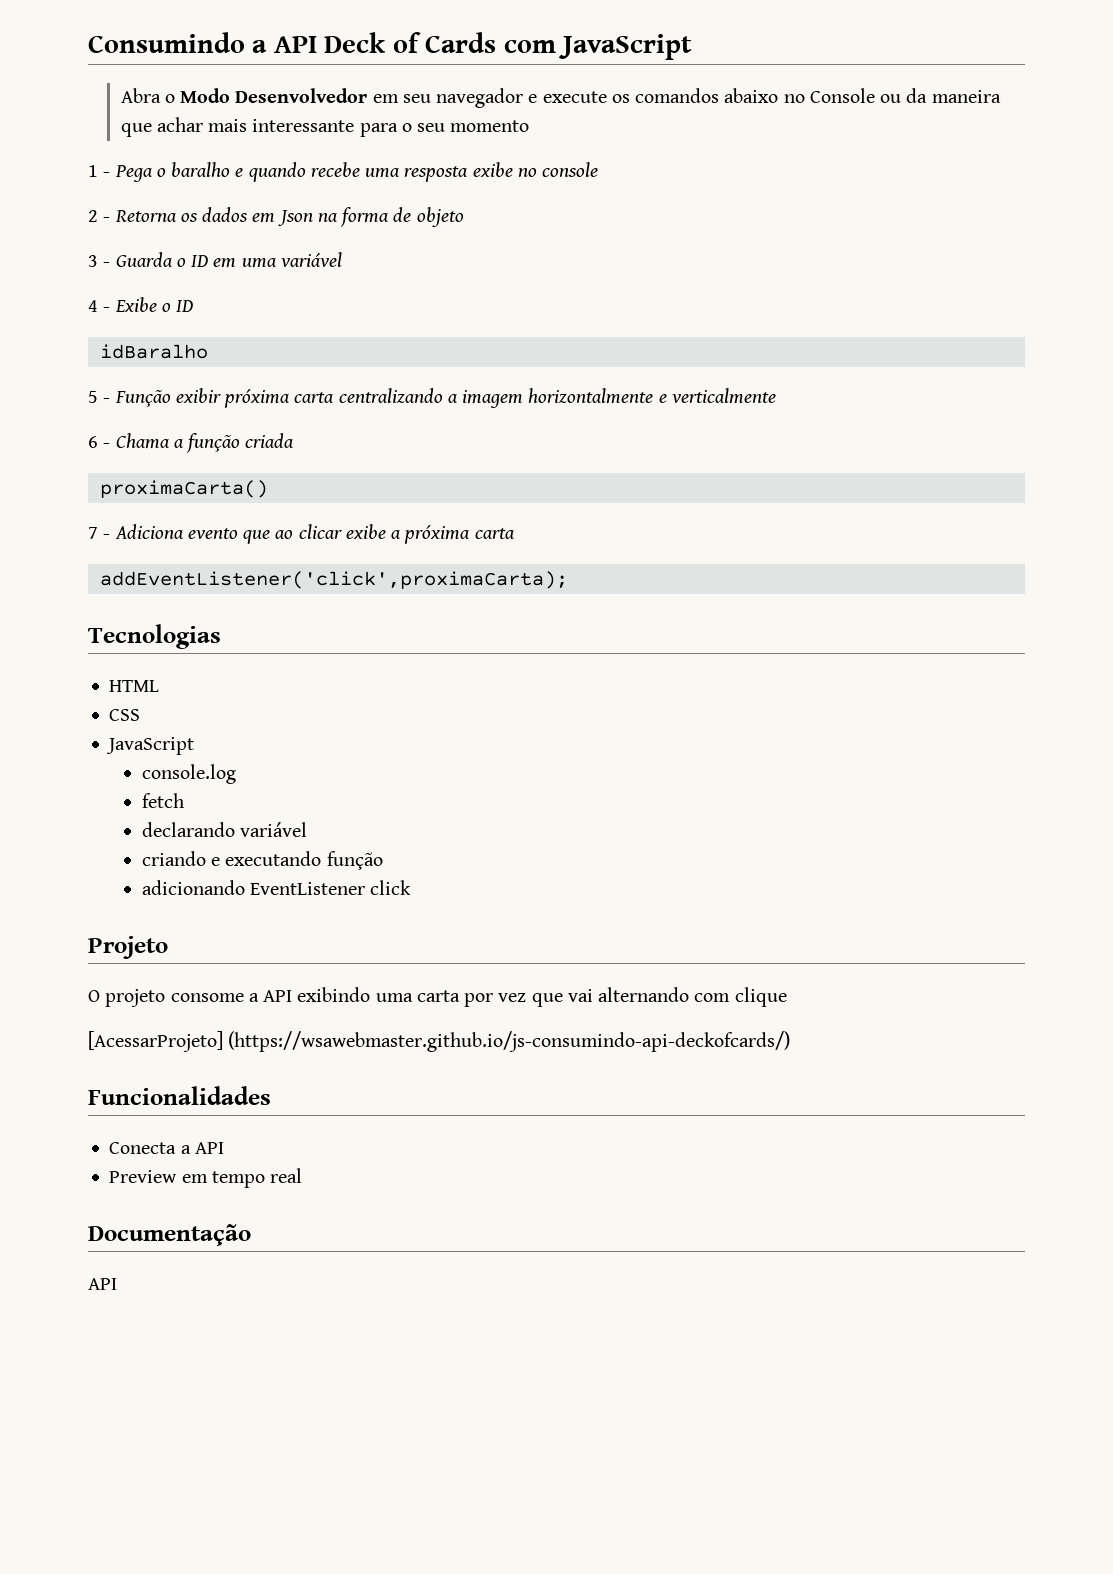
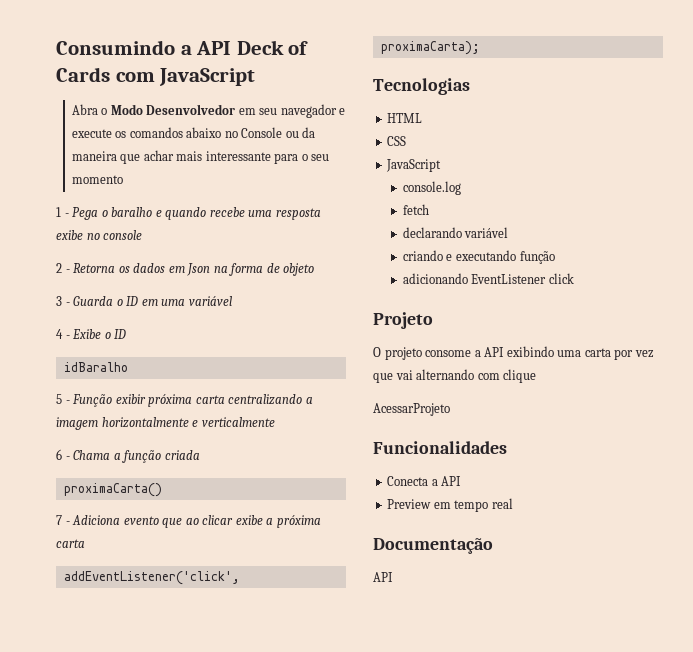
[88,1031,791,1052] [AcessarProjeto] (https://wsawebmaster.github.io/js-consumindo-api-deckofcards/) -> [373,403,450,416] AcessarProjeto

